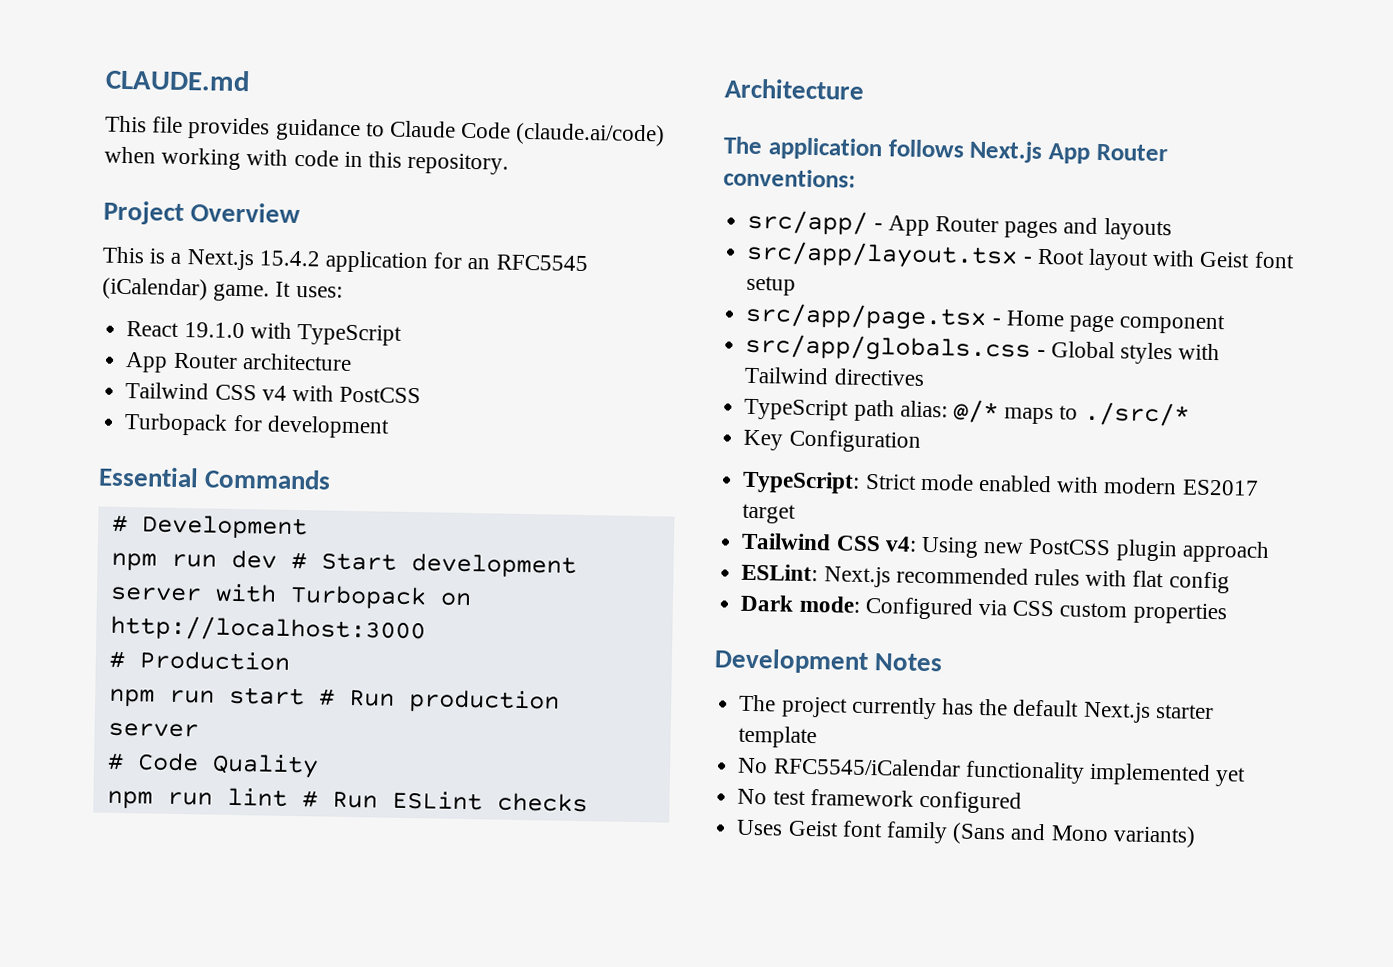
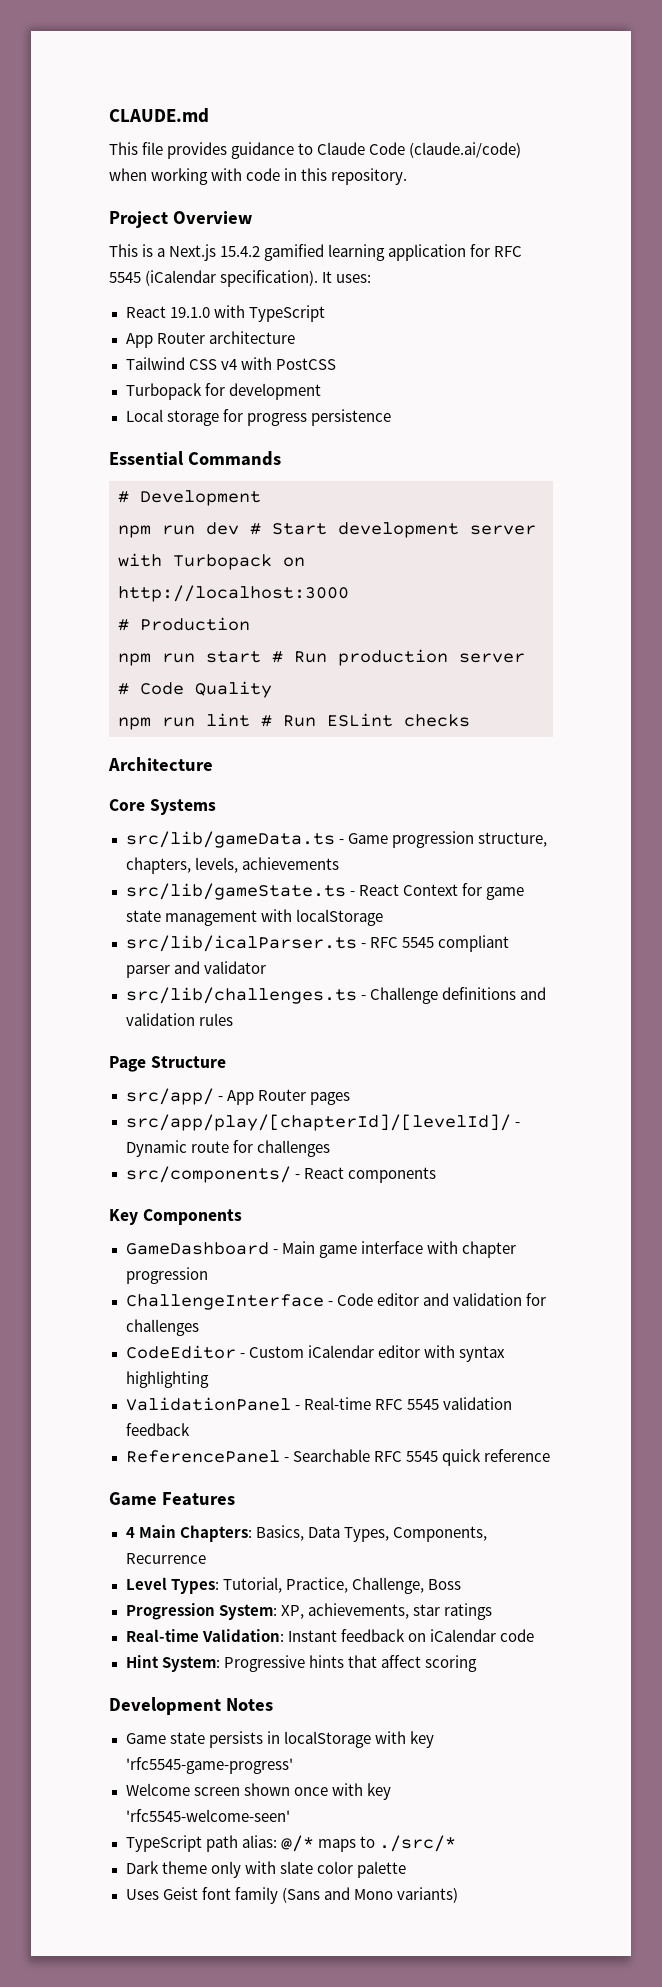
[325,250,588,274] [102,277,271,302] application for an RFC5545 (iCalendar) game. -> [264,244,523,261] [109,270,319,287] gamified learning application for RFC 5545 (iCalendar specification).
(390, 427) none -> [125,409,391,426] // Local storage for progress persistence
[723,136,1168,164] [723,168,856,188] The application follows Next.js App Router conventions: -> [109,799,216,815] [125,831,547,848] [125,857,339,874] [125,883,524,900] [125,909,383,926] [125,935,509,952] [125,961,266,978] [125,987,546,1004] [125,1013,233,1026] [109,1056,226,1072] Core Systems // src/lib/gameData.ts - Game progression structure, chapters, levels, achievements // src/lib/gameState.ts - React Context for game state management with localStorage // src/lib/icalParser.ts - RFC 5545 compliant parser and validator // src/lib/challenges.ts - Challenge definitions and validation rules // Page Structure
[1063,217,1172,241] [746,240,1295,271] [746,275,797,296] [745,302,1227,335] [745,333,1221,365] [744,366,925,386] and layouts // src/app/layout.tsx - Root layout with Geist font setup // src/app/page.tsx - Home page component // src/app/globals.css - Global styles with Tailwind directives -> [125,1114,520,1131] [125,1140,330,1157] [125,1166,436,1183] [109,1209,242,1225] [125,1241,516,1258] [125,1267,208,1284] [125,1293,546,1310] [125,1319,199,1336] [125,1345,505,1362] [125,1371,209,1388] [125,1397,512,1411] [125,1423,190,1436] [125,1449,550,1466] [109,1492,235,1506] [125,1525,487,1542] [125,1553,206,1564] [125,1577,461,1594] [125,1603,492,1620] [125,1629,534,1642] [125,1655,477,1672] [109,1697,273,1715] [125,1731,434,1748] [125,1757,293,1774] [125,1783,391,1800] [125,1809,290,1822] // src/app/play/[chapterId]/[levelId]/ - Dynamic route for challenges // src/components/ - React components // Key Components // GameDashboard - Main game interface with chapter progression // ChallengeInterface - Code editor and validation for challenges // CodeEditor - Custom iCalendar editor with syntax highlighting // ValidationPanel - Real-time RFC 5545 validation feedback // ReferencePanel - Searchable RFC 5545 quick reference // Game Features // 4 Main Chapters: Basics, Data Types, Components, Recurrence // Level Types: Tutorial, Practice, Challenge, Boss // Progression System: XP, achievements, star ratings // Real-time Validation: Instant feedback on iCalendar code // Hint System: Progressive hints that affect scoring // Development Notes // Game state persists in localStorage with key 'rfc5545-game-progress' // Welcome screen shown once with key 'rfc5545-welcome-seen'
[743,429,921,453] [742,470,1259,496] [742,503,797,524] [741,532,1270,563] [741,563,1230,594] [740,594,1227,625] [714,648,944,675] [739,694,1214,723] [738,725,818,749] [737,757,1247,787] [737,788,1022,814] Key Configuration // TypeScript: Strict mode enabled with modern ES2017 target // Tailwind CSS v4: Using new PostCSS plugin approach // ESLint: Next.js recommended rules with flat config // Dark mode: Configured via CSS custom properties // Development Notes // The project currently has the default Next.js starter template // No RFC5545/iCalendar functionality implemented yet // No test framework configured -> [125,1861,406,1878] Dark theme only with slate color palette

